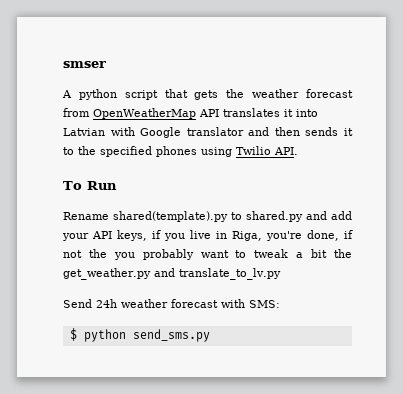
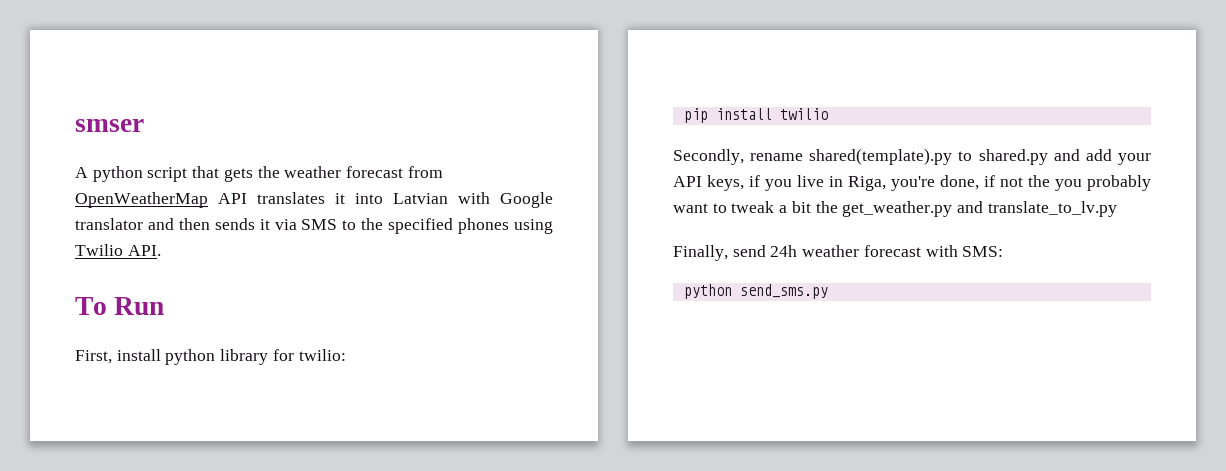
(353, 132) none -> [274,219,338,230] via SMS
[63,212,109,220] Rename -> [75,349,346,365] [683,108,828,123] [673,149,804,165] First, install python library for twilio: // pip install twilio // Secondly, rename
[63,299,92,308] Send -> [673,245,766,261] Finally, send
[69,328,77,341] $ -> (1004, 251) none

